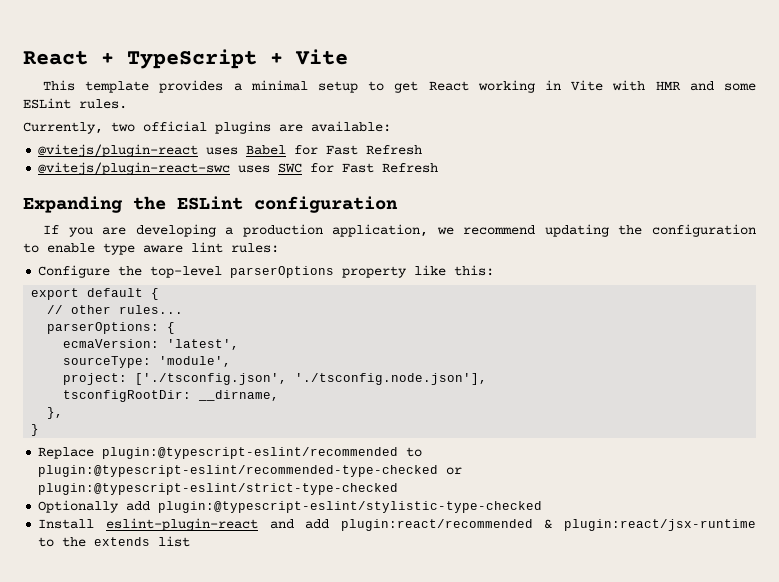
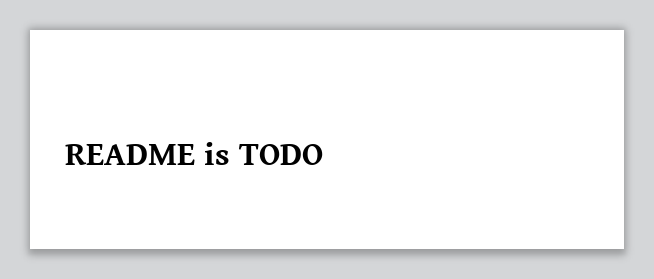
[23,49,348,69] [43,80,756,93] [23,98,127,109] [23,121,391,134] [38,144,423,157] [38,162,439,175] [23,196,398,213] [43,224,756,237] [23,242,279,255] [38,265,495,278] [31,288,160,300] [47,305,184,314] [47,322,176,334] [63,339,240,350] [63,356,232,368] [63,373,488,385] [63,390,280,402] [47,407,64,419] [31,424,40,436] [38,447,423,459] [38,465,463,477] [38,483,399,495] [38,500,543,513] [38,518,757,531] [38,536,191,547] React + TypeScript + Vite // This template provides a minimal setup to get React working in Vite with HMR and some ESLint rules. // Currently, two official plugins are available: // @vitejs/plugin-react uses Babel for Fast Refresh // @vitejs/plugin-react-swc uses SWC for Fast Refresh // Expanding the ESLint configuration // If you are developing a production application, we recommend updating the configuration to enable type aware lint rules: // Configure the top-level parserOptions property like this: // export default { // // other rules... // parserOptions: { // ecmaVersion: 'latest', // sourceType: 'module', // project: ['./tsconfig.json', './tsconfig.node.json'], // tsconfigRootDir: __dirname, // }, // } // Replace plugin:@typescript-eslint/recommended to plugin:@typescript-eslint/recommended-type-checked or plugin:@typescript-eslint/strict-type-checked // Optionally add plugin:@typescript-eslint/stylistic-type-checked // Install eslint-plugin-react and add plugin:react/recommended & plugin:react/jsx-runtime to the extends list -> [65,142,324,165] README is TODO

